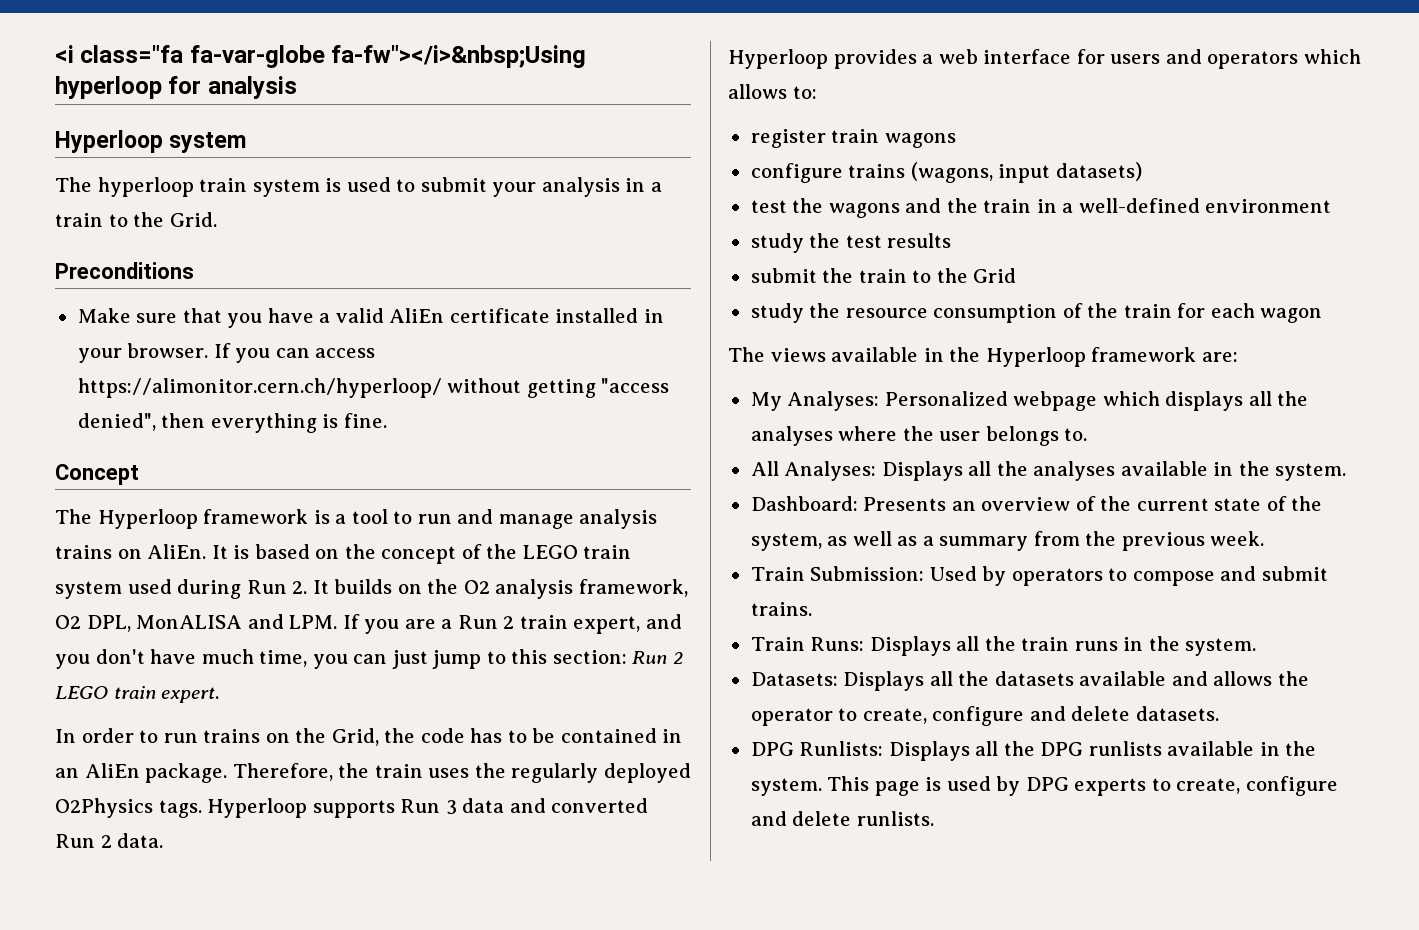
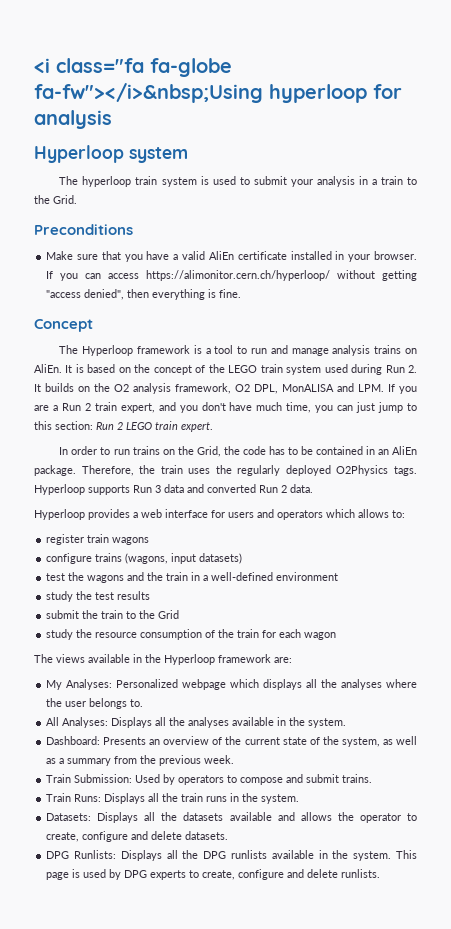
[189,45,325,68] fa-var-globe -> [150,58,232,77] fa-globe

